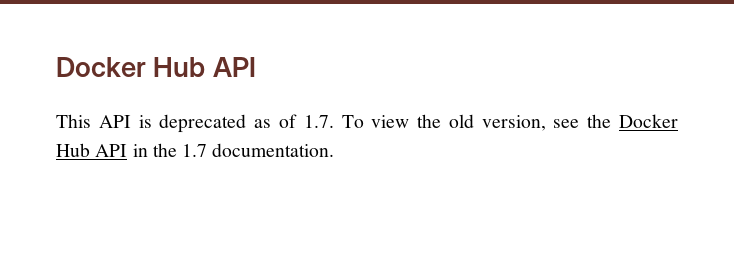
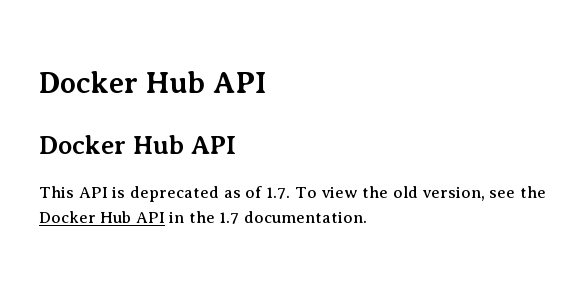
[56,57,256,77] Docker Hub API -> [39,71,268,93] [39,135,237,154] Docker Hub API // Docker Hub API

